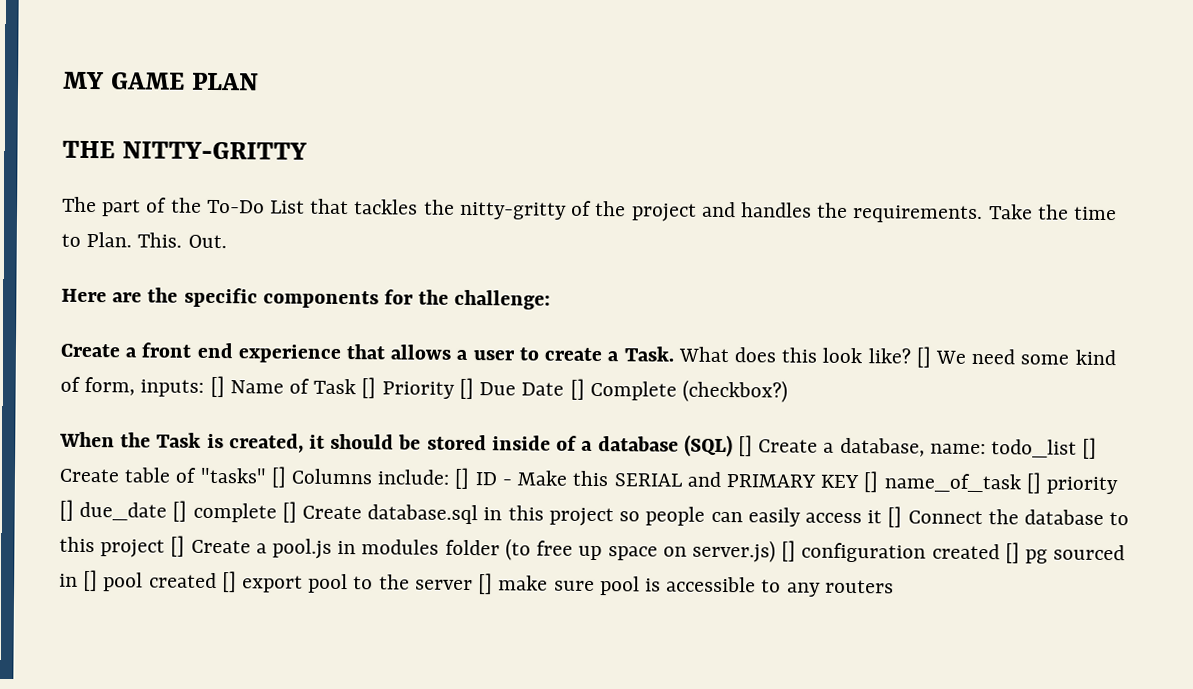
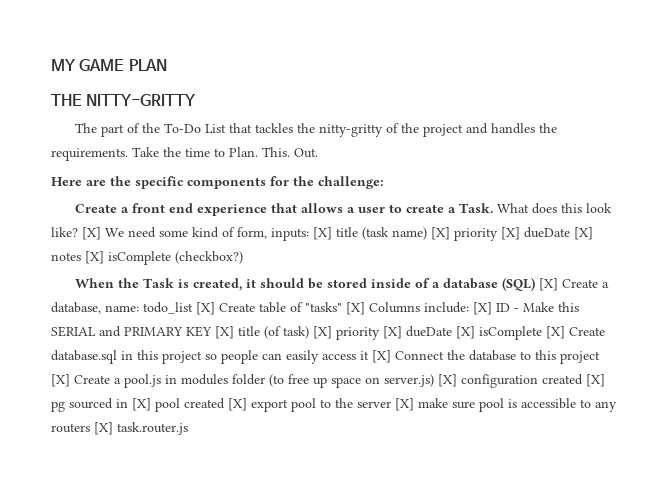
[915,346,931,368] [] -> [82,227,101,240] [X]
[209,375,677,401] [] Name of Task [] Priority [] Due Date [] Complete -> [313,227,593,241] [51,251,171,265] [X] title (task name) [X] priority [X] dueDate [X] notes [X] isComplete
[737,435,753,457] [] -> [538,278,558,291] [X]
[1082,437,1098,459] [] -> [196,302,215,315] [X]
[270,466,287,488] [] -> [346,302,365,315] [X]
[454,467,471,490] [] -> [473,302,492,315] [X]
[863,471,1118,495] [59,499,297,523] [] name_of_task [] priority [] due_date [] complete [] -> [215,326,565,340] [X] title (of task) [X] priority [X] dueDate [X] isComplete [X]
[887,506,903,528] [] -> [372,350,391,363] [X]
[170,535,186,557] [] -> [51,374,70,387] [X]
[781,540,797,562] [] -> [438,374,457,387] [X]
[1004,542,1020,564] [] -> [586,374,605,387] [X]
[83,569,99,592] [] -> [132,398,151,411] [X]
[221,571,237,593] [] -> [228,398,247,411] [X]
[478,573,494,595] [] -> [395,398,414,411] [X]
(894, 586) none -> [94,422,188,435] [X] task.router.js

